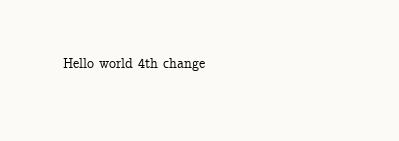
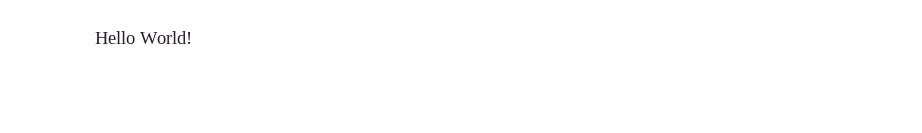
[99,58,205,71] world 4th change -> [140,31,192,44] World!

